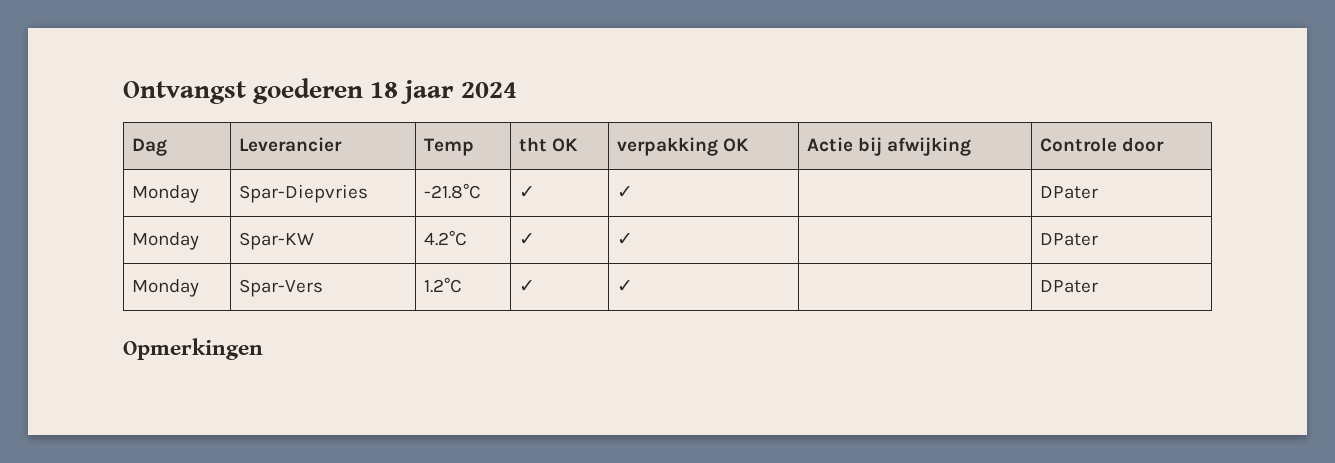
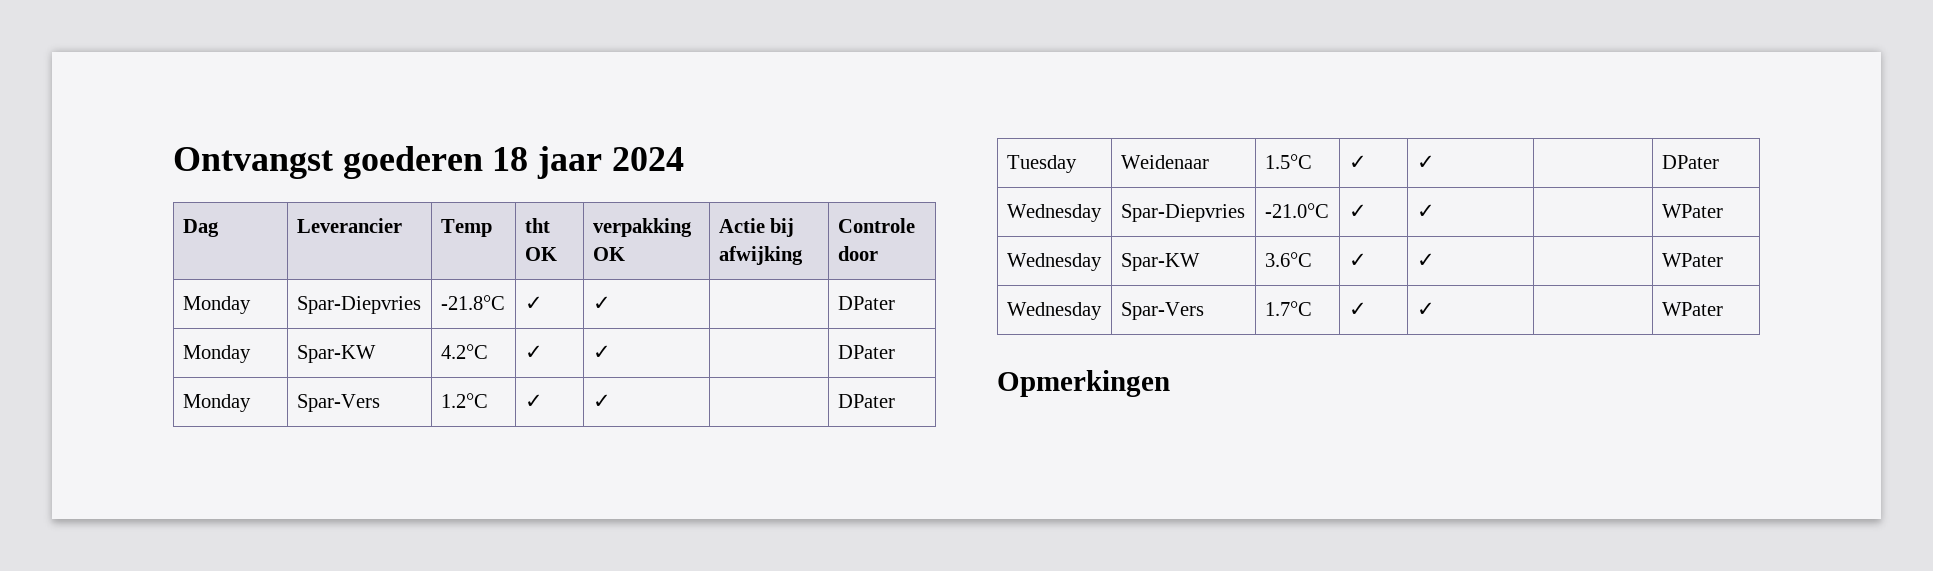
(1098, 286) none -> [1006,155,1077,173] [1120,155,1209,169] [1264,154,1312,169] [1348,155,1367,169] [1416,155,1435,169] [1661,155,1719,169] [1006,204,1102,222] [1120,204,1245,222] [1264,203,1329,218] [1348,204,1367,218] [1416,204,1435,218] [1661,204,1723,218] [1006,253,1102,271] [1120,253,1200,271] [1264,252,1312,267] [1348,253,1367,267] [1416,253,1435,267] [1661,253,1723,267] [1006,302,1102,320] [1120,302,1204,320] [1264,301,1312,316] [1348,302,1367,316] [1416,302,1435,316] [1661,302,1723,316] // Tuesday | Weidenaar | 1.5°C | ✓ | ✓ | | DPater // Wednesday | Spar-Diepvries | -21.0°C | ✓ | ✓ | | WPater // Wednesday | Spar-KW | 3.6°C | ✓ | ✓ | | WPater // Wednesday | Spar-Vers | 1.7°C | ✓ | ✓ | | WPater

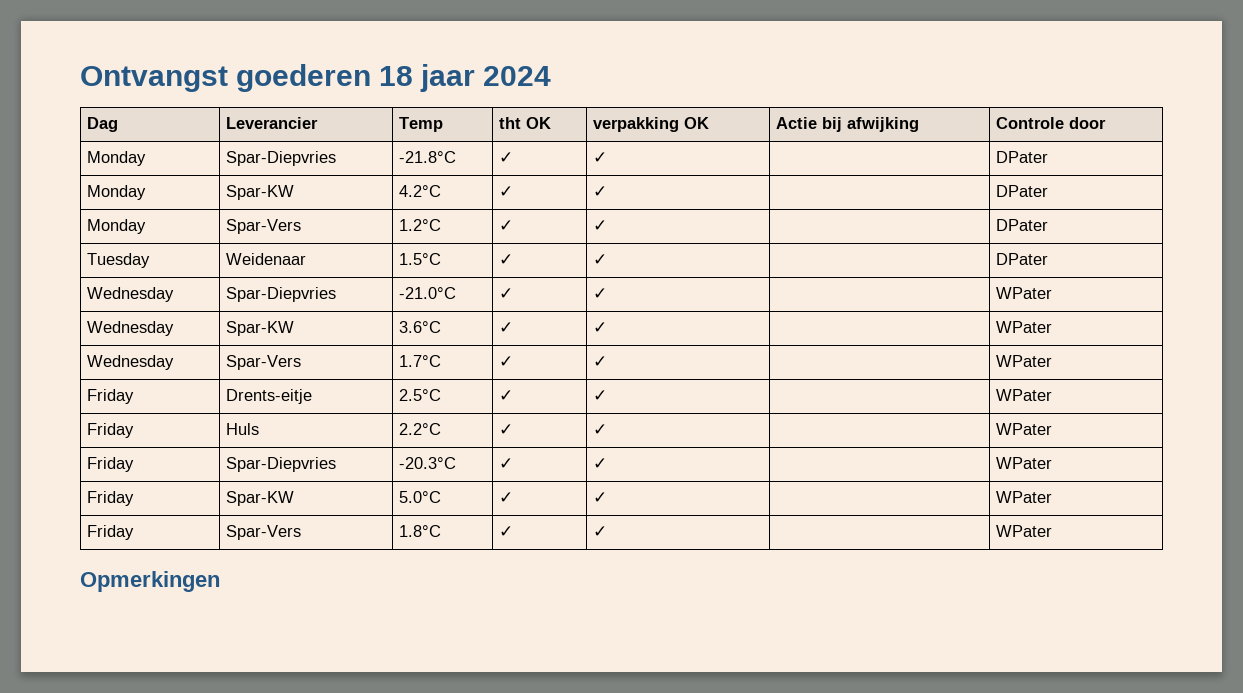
(1723, 309) none -> [87,389,135,404] [226,389,313,404] [399,389,442,401] [499,390,514,401] [593,390,608,401] [996,389,1053,401] [87,423,135,438] [226,423,260,435] [399,423,442,435] [499,424,514,435] [593,424,608,435] [996,423,1053,435] [87,457,135,472] [226,457,337,472] [399,457,457,469] [499,458,514,469] [593,458,608,469] [996,457,1053,469] [87,491,135,506] [226,491,295,506] [399,491,442,503] [499,492,514,503] [593,492,608,503] [996,491,1053,503] [87,525,135,540] [226,525,302,540] [399,525,442,537] [499,526,514,537] [593,526,608,537] [996,525,1053,537] // Friday | Drents-eitje | 2.5°C | ✓ | ✓ | | WPater // Friday | Huls | 2.2°C | ✓ | ✓ | | WPater // Friday | Spar-Diepvries | -20.3°C | ✓ | ✓ | | WPater // Friday | Spar-KW | 5.0°C | ✓ | ✓ | | WPater // Friday | Spar-Vers | 1.8°C | ✓ | ✓ | | WPater

